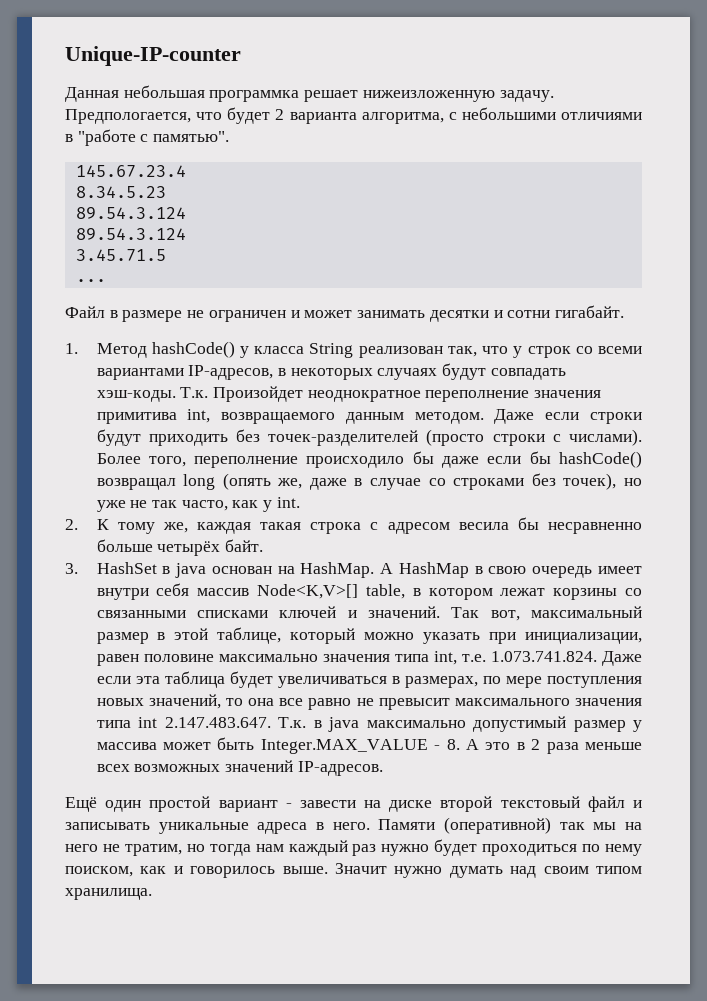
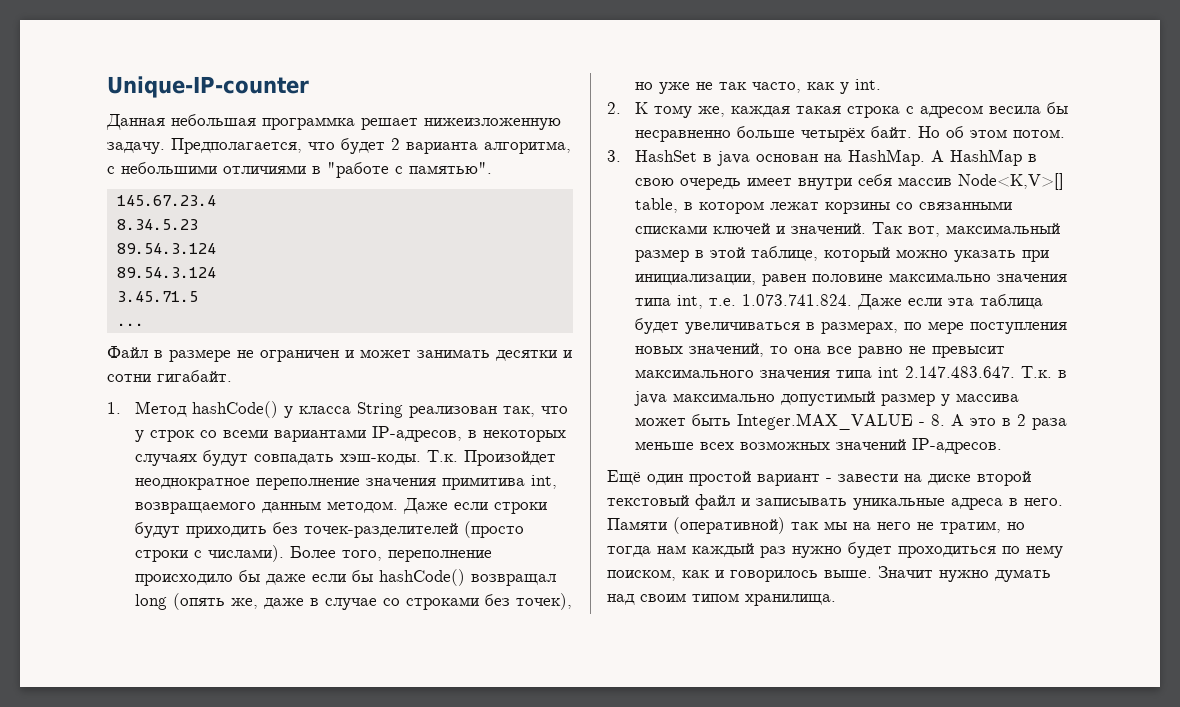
[65,109,191,124] Предпологается, -> [171,138,302,154] Предполагается,
(264, 545) none -> [918,126,1066,138] Но об этом потом.

